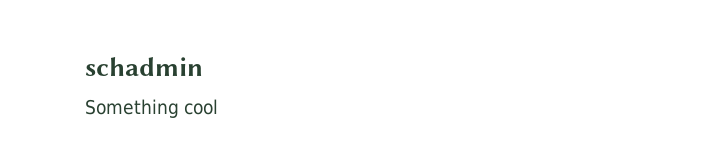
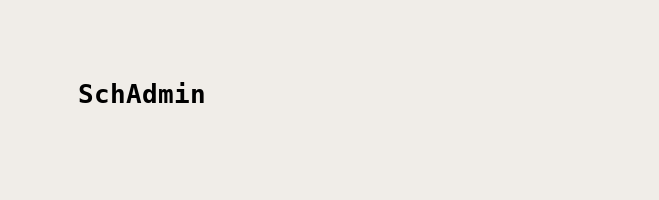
[85,57,203,76] [85,99,219,118] schadmin // Something cool -> [78,82,206,103] SchAdmin

